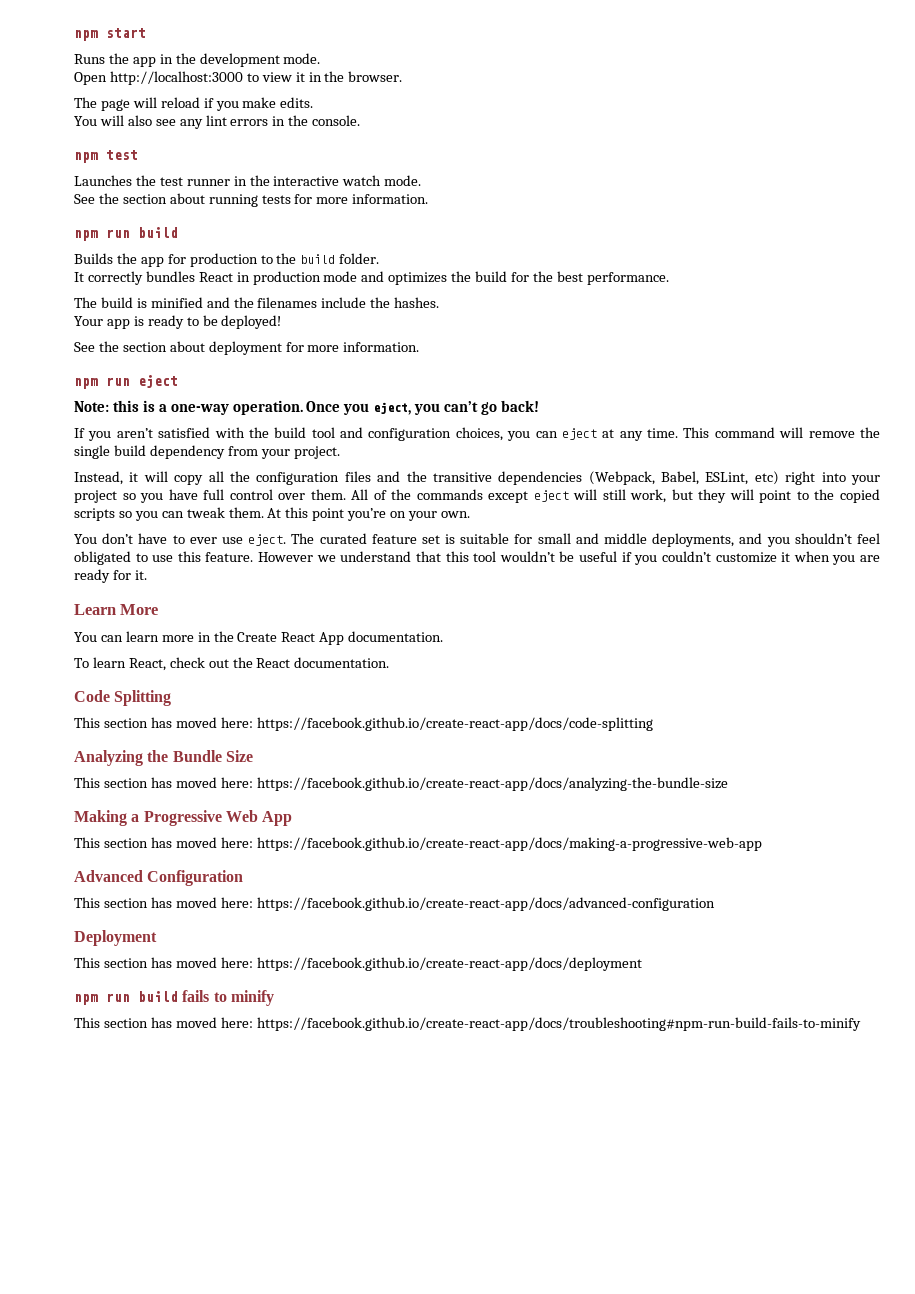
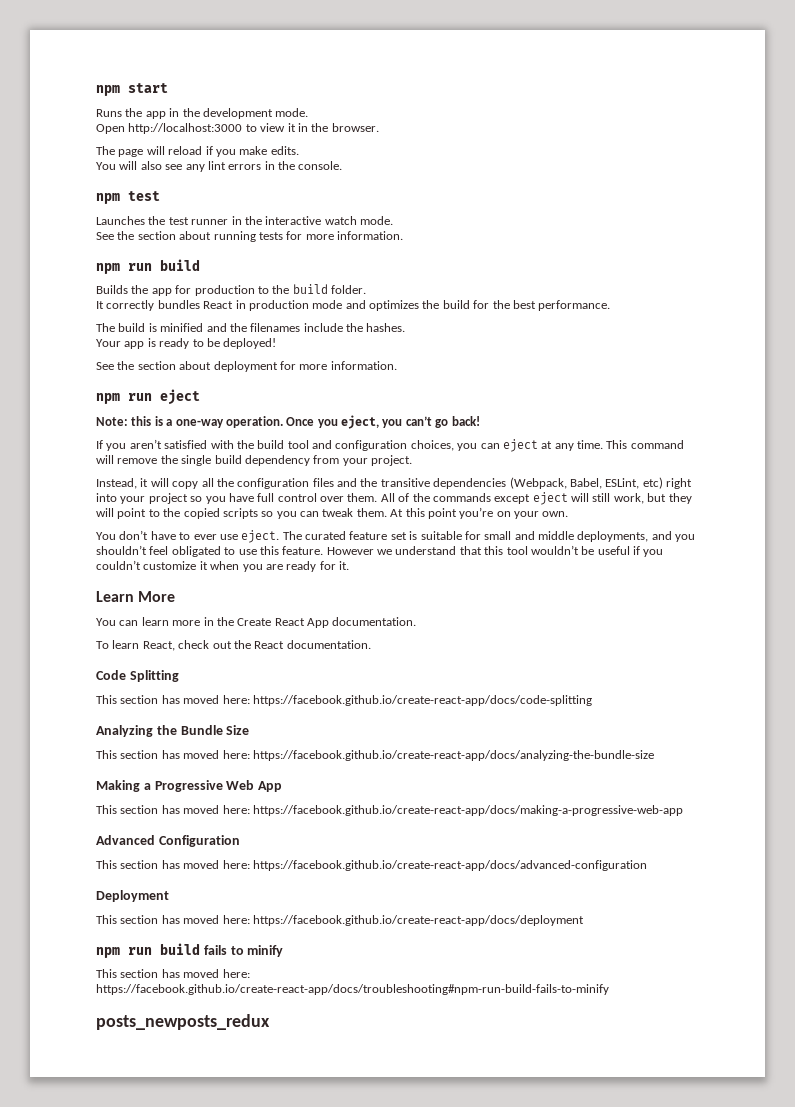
(861, 1024) none -> [96,1014,270,1030] // posts_newposts_redux

